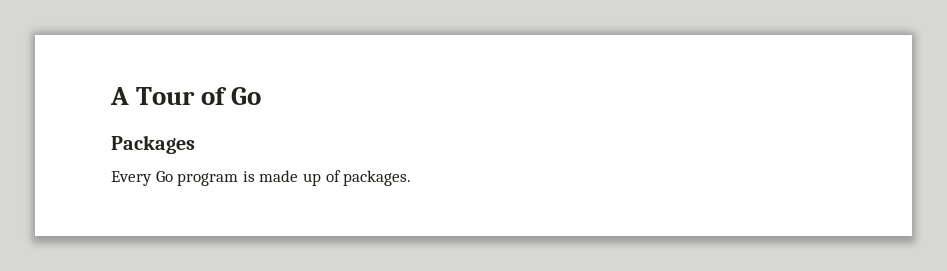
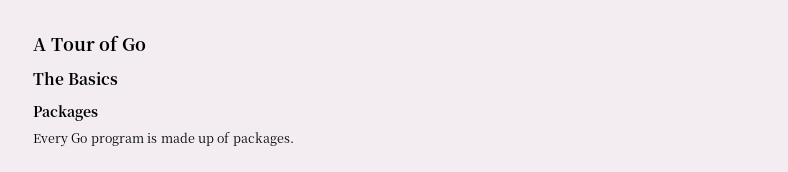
(262, 96) none -> [33,71,119,85] // The Basics

